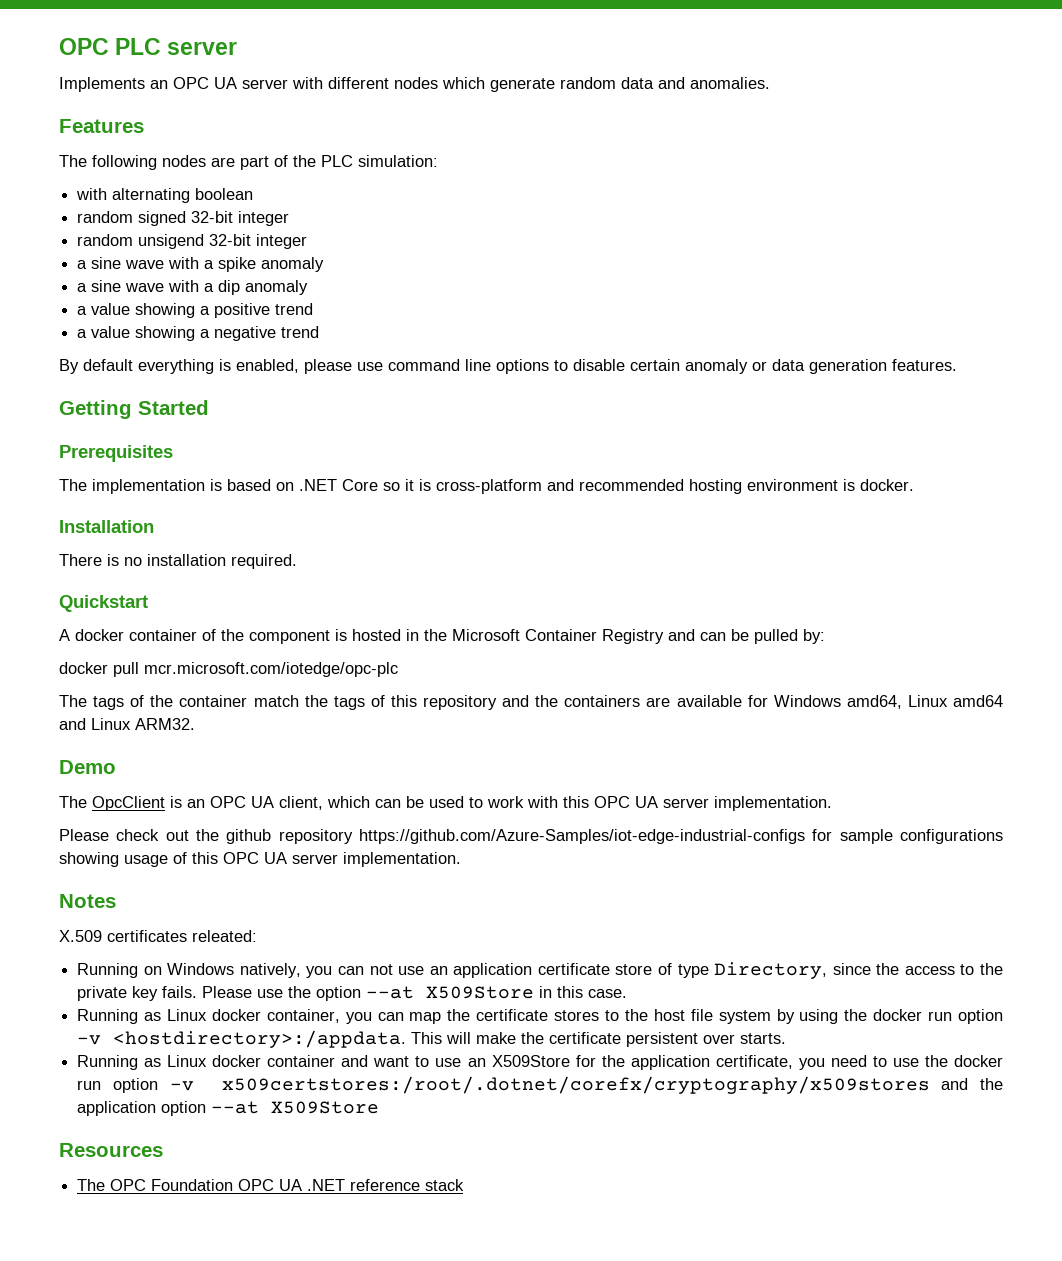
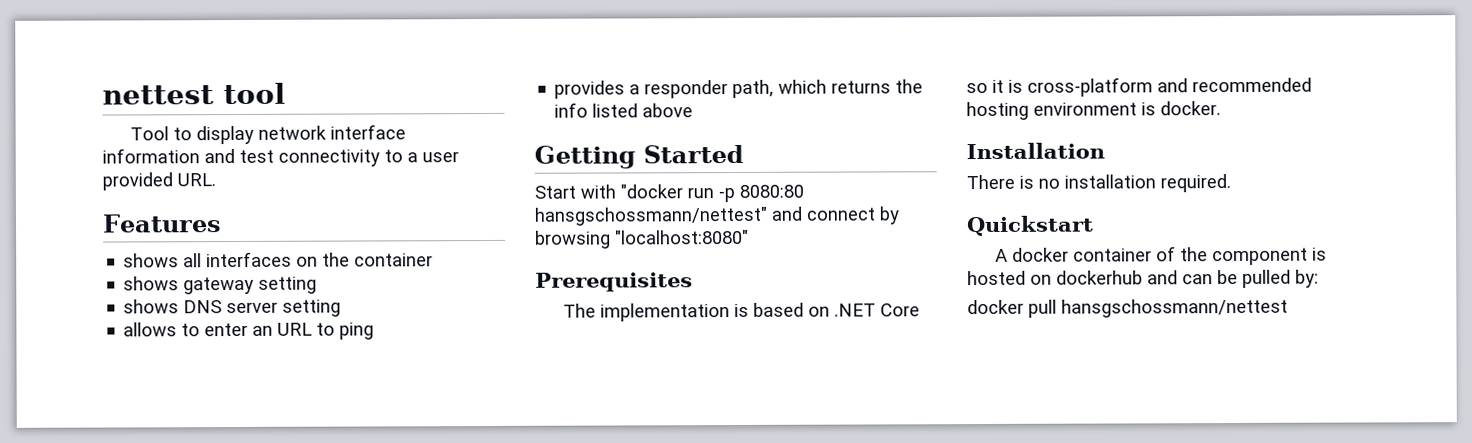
[59,38,238,55] [59,77,770,92] [59,119,144,133] [59,155,438,170] [76,188,254,203] [77,211,290,226] [77,234,308,249] [77,257,325,272] [77,280,309,295] [77,303,314,318] [77,326,320,341] [59,359,957,374] [59,400,209,419] OPC PLC server // Implements an OPC UA server with different nodes which generate random data and anomalies. // Features // The following nodes are part of the PLC simulation: // with alternating boolean // random signed 32-bit integer // random unsigend 32-bit integer // a sine wave with a spike anomaly // a sine wave with a dip anomaly // a value showing a positive trend // a value showing a negative trend // By default everything is enabled, please use command line options to disable certain anomaly or data generation features. // Getting Started -> [102,82,286,105] [130,124,407,145] [102,148,459,167] [102,172,216,191] [102,214,222,233] [123,251,434,268] [123,276,318,295] [123,299,342,317] [123,322,375,340] [554,79,924,99] [554,102,694,118] [534,144,744,169] [534,184,804,203] [534,206,900,226] [535,229,749,249] nettest tool // Tool to display network interface information and test connectivity to a user provided URL. // Features // shows all interfaces on the container // shows gateway setting // shows DNS server setting // allows to enter an URL to ping // provides a responder path, which returns the info listed above // Getting Started // Start with "docker run -p 8080:80 hansgschossmann/nettest" and connect by browsing "localhost:8080"
[406,629,664,644] in the Microsoft Container Registry -> [1030,270,1143,285] on dockerhub
[144,662,398,677] [59,695,1004,710] [59,718,195,730] [59,760,116,774] [59,796,832,811] [59,829,1004,844] [59,852,461,867] [59,894,116,908] [59,930,257,942] [77,962,1003,979] [77,986,628,1001] [77,1009,1004,1024] [77,1030,787,1048] [77,1055,1004,1070] [77,1076,1003,1094] [77,1101,380,1116] [59,1143,163,1157] [77,1179,465,1191] mcr.microsoft.com/iotedge/opc-plc // The tags of the container match the tags of this repository and the containers are available for Windows amd64, Linux amd64 and Linux ARM32. // Demo // The OpcClient is an OPC UA client, which can be used to work with this OPC UA server implementation. // Please check out the github repository https://github.com/Azure-Samples/iot-edge-industrial-configs for sample configurations showing usage of this OPC UA server implementation. // Notes // X.509 certificates releated: // Running on Windows natively, you can not use an application certificate store of type Directory, since the access to the private key fails. Please use the option --at X509Store in this case. // Running as Linux docker container, you can map the certificate stores to the host file system by using the docker run option -v <hostdirectory>:/appdata. This will make the certificate persistent over starts. // Running as Linux docker container and want to use an X509Store for the application certificate, you need to use the docker run option -v x509certstores:/root/.dotnet/corefx/cryptography/x509stores and the application option --at X509Store // Resources // The OPC Foundation OPC UA .NET reference stack -> [1061,298,1288,318] hansgschossmann/nettest

